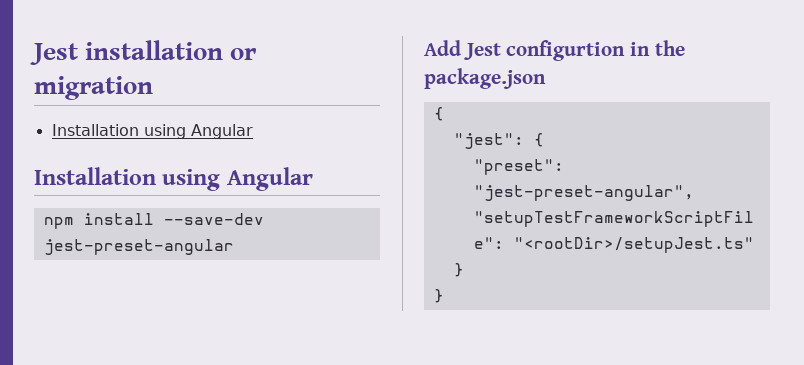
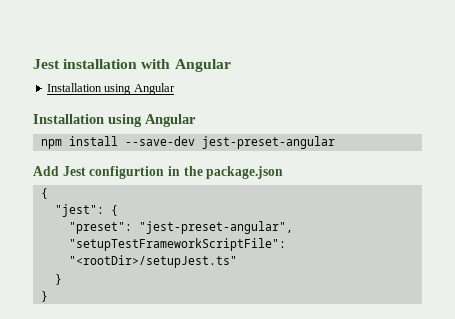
[230,48,258,60] [34,76,153,100] or migration -> [141,59,231,72] with Angular

